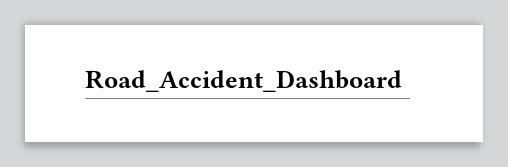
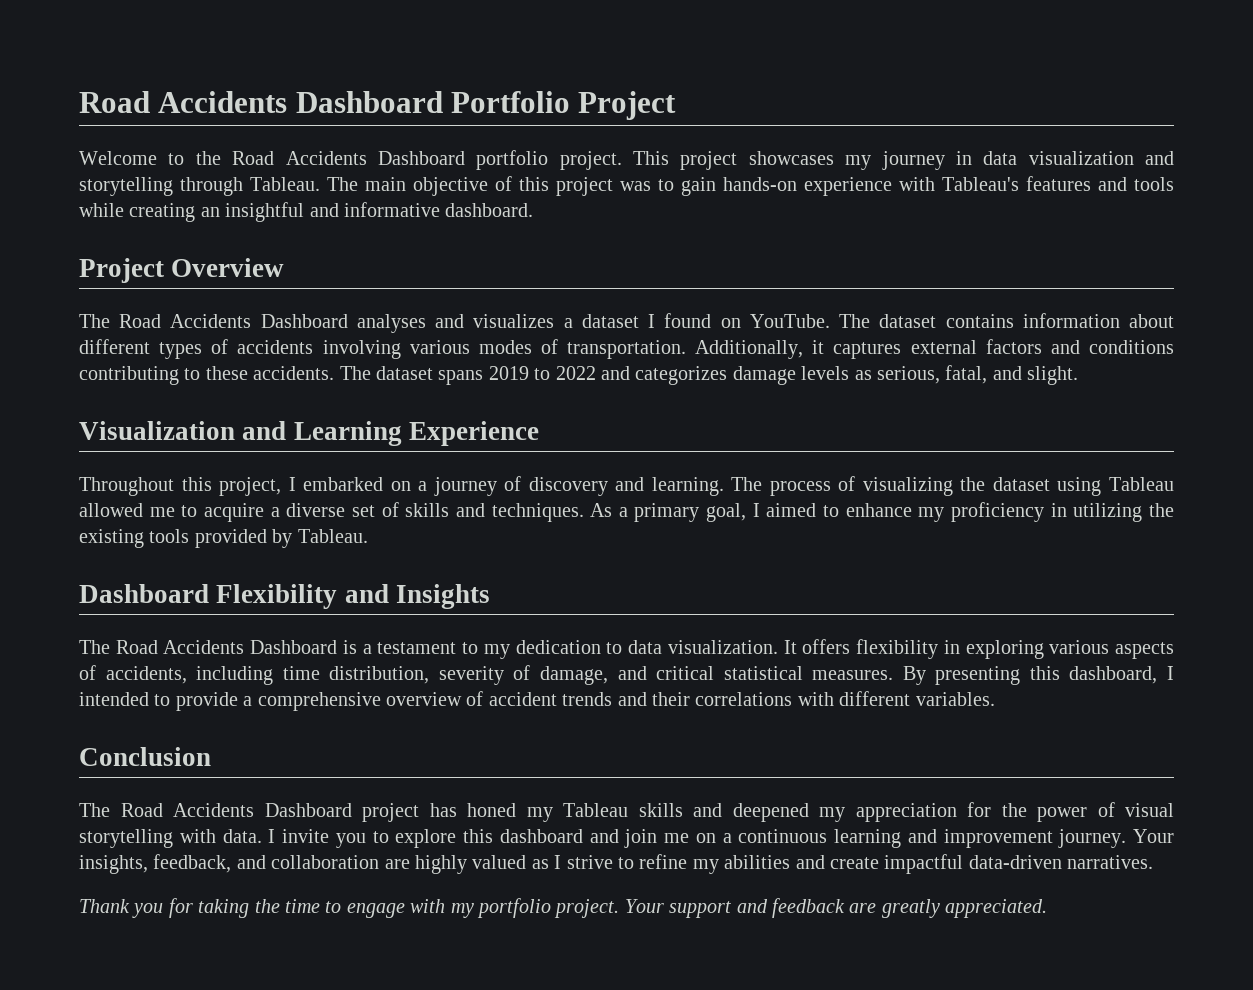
[85,70,402,92] Road_Accident_Dashboard -> [79,91,677,120] [79,150,1174,170] [79,176,1174,196] [79,202,534,222] [79,258,285,283] [79,313,1175,333] [79,339,1174,359] [79,365,1079,385] [79,421,539,446] [79,476,1174,496] [79,502,1175,522] [79,529,368,548] [79,584,490,609] [79,639,1174,659] [79,665,1174,685] [79,691,995,711] [79,747,211,766] [79,802,1174,822] [79,829,1174,848] [79,854,1154,874] [79,898,1048,918] Road Accidents Dashboard Portfolio Project // Welcome to the Road Accidents Dashboard portfolio project. This project showcases my journey in data visualization and storytelling through Tableau. The main objective of this project was to gain hands-on experience with Tableau's features and tools while creating an insightful and informative dashboard. // Project Overview // The Road Accidents Dashboard analyses and visualizes a dataset I found on YouTube. The dataset contains information about different types of accidents involving various modes of transportation. Additionally, it captures external factors and conditions contributing to these accidents. The dataset spans 2019 to 2022 and categorizes damage levels as serious, fatal, and slight. // Visualization and Learning Experience // Throughout this project, I embarked on a journey of discovery and learning. The process of visualizing the dataset using Tableau allowed me to acquire a diverse set of skills and techniques. As a primary goal, I aimed to enhance my proficiency in utilizing the existing tools provided by Tableau. // Dashboard Flexibility and Insights // The Road Accidents Dashboard is a testament to my dedication to data visualization. It offers flexibility in exploring various aspects of accidents, including time distribution, severity of damage, and critical statistical measures. By presenting this dashboard, I intended to provide a comprehensive overview of accident trends and their correlations with different variables. // Conclusion // The Road Accidents Dashboard project has honed my Tableau skills and deepened my appreciation for the power of visual storytelling with data. I invite you to explore this dashboard and join me on a continuous learning and improvement journey. Your insights, feedback, and collaboration are highly valued as I strive to refine my abilities and create impactful data-driven narratives. // Thank you for taking the time to engage with my portfolio project. Your support and feedback are greatly appreciated.

